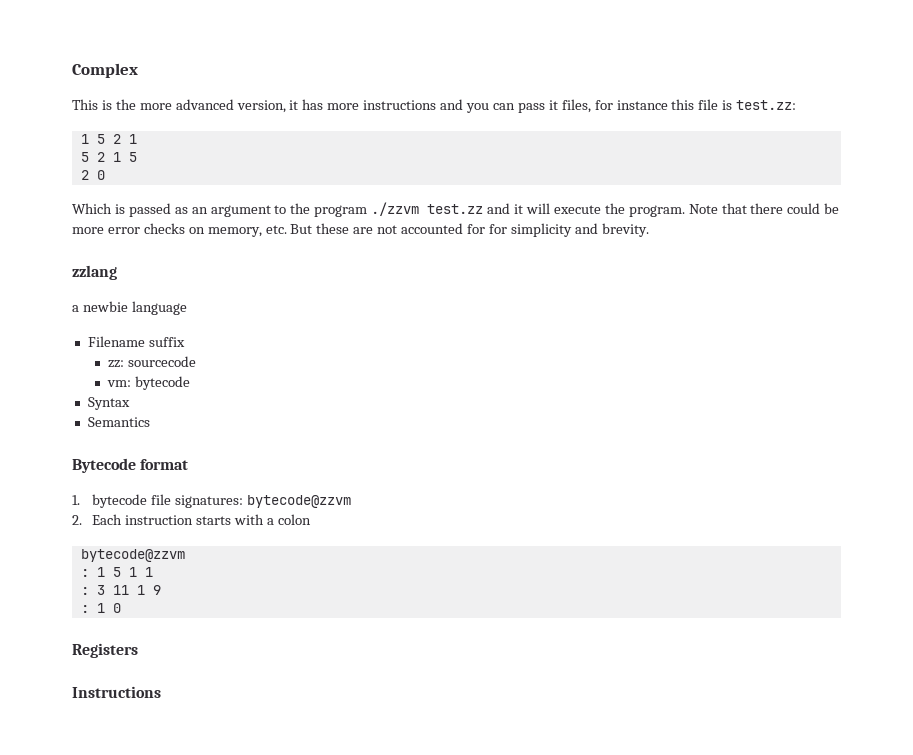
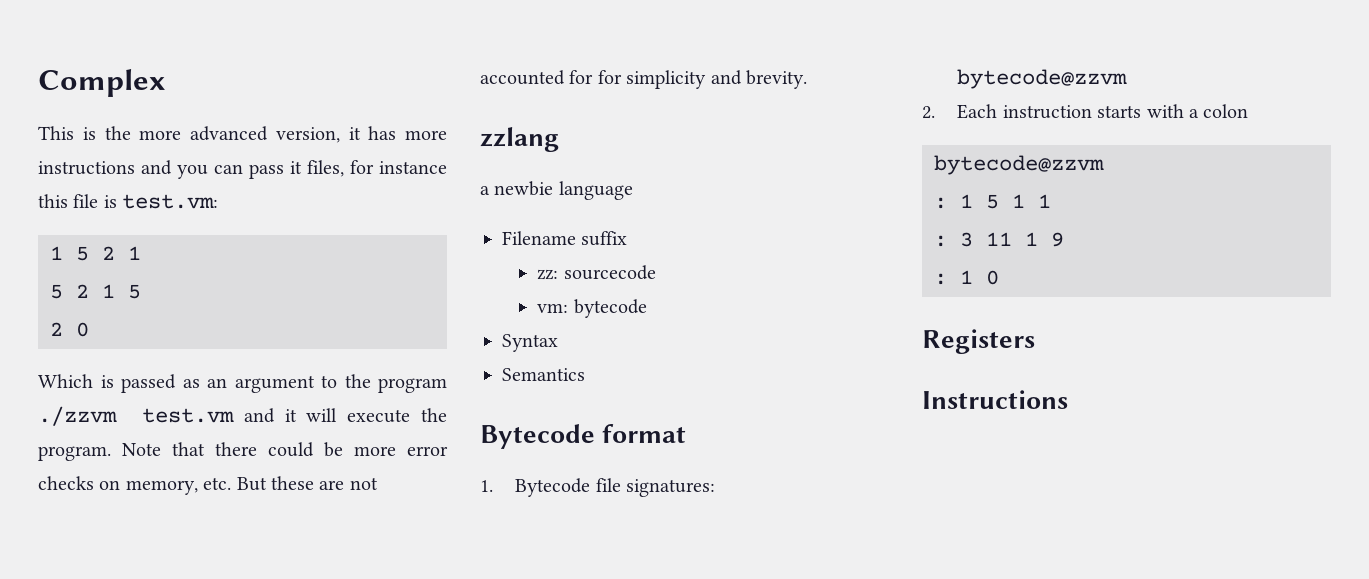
[736,100,797,110] test.zz: -> [122,194,219,209] test.vm:
[427,204,484,214] test.zz -> [142,408,234,423] test.vm
[92,494,148,508] bytecode -> [515,478,591,497] Bytecode

